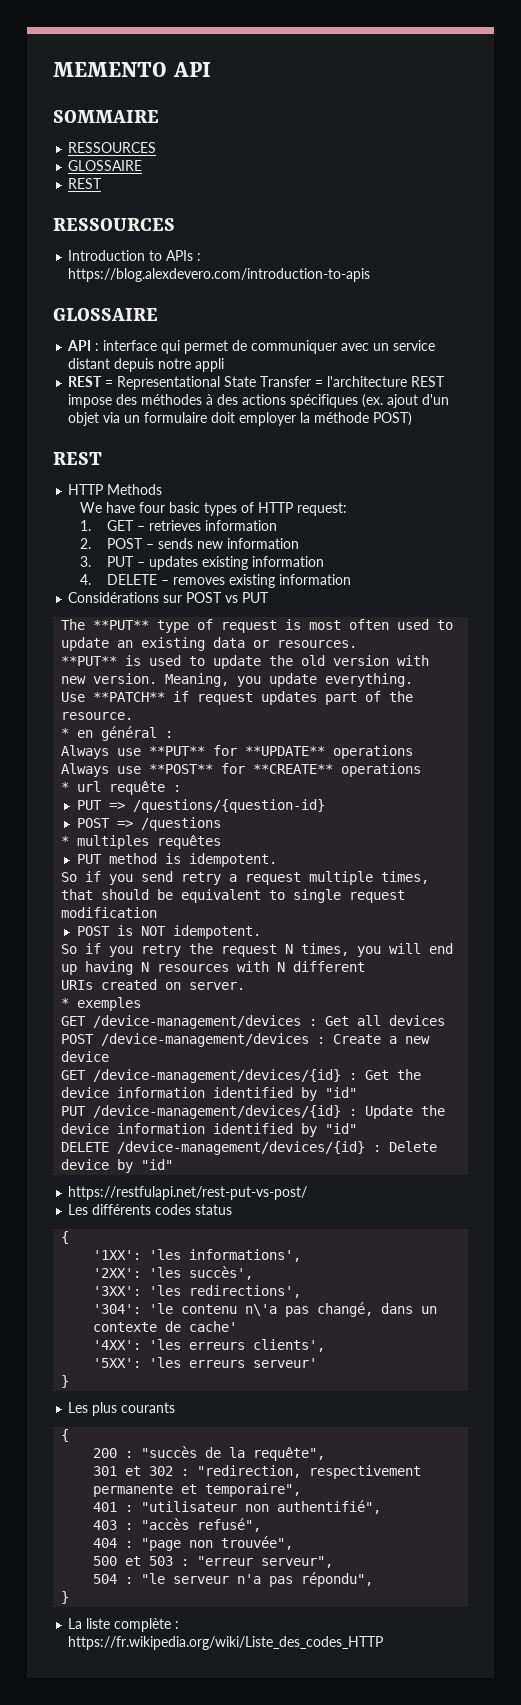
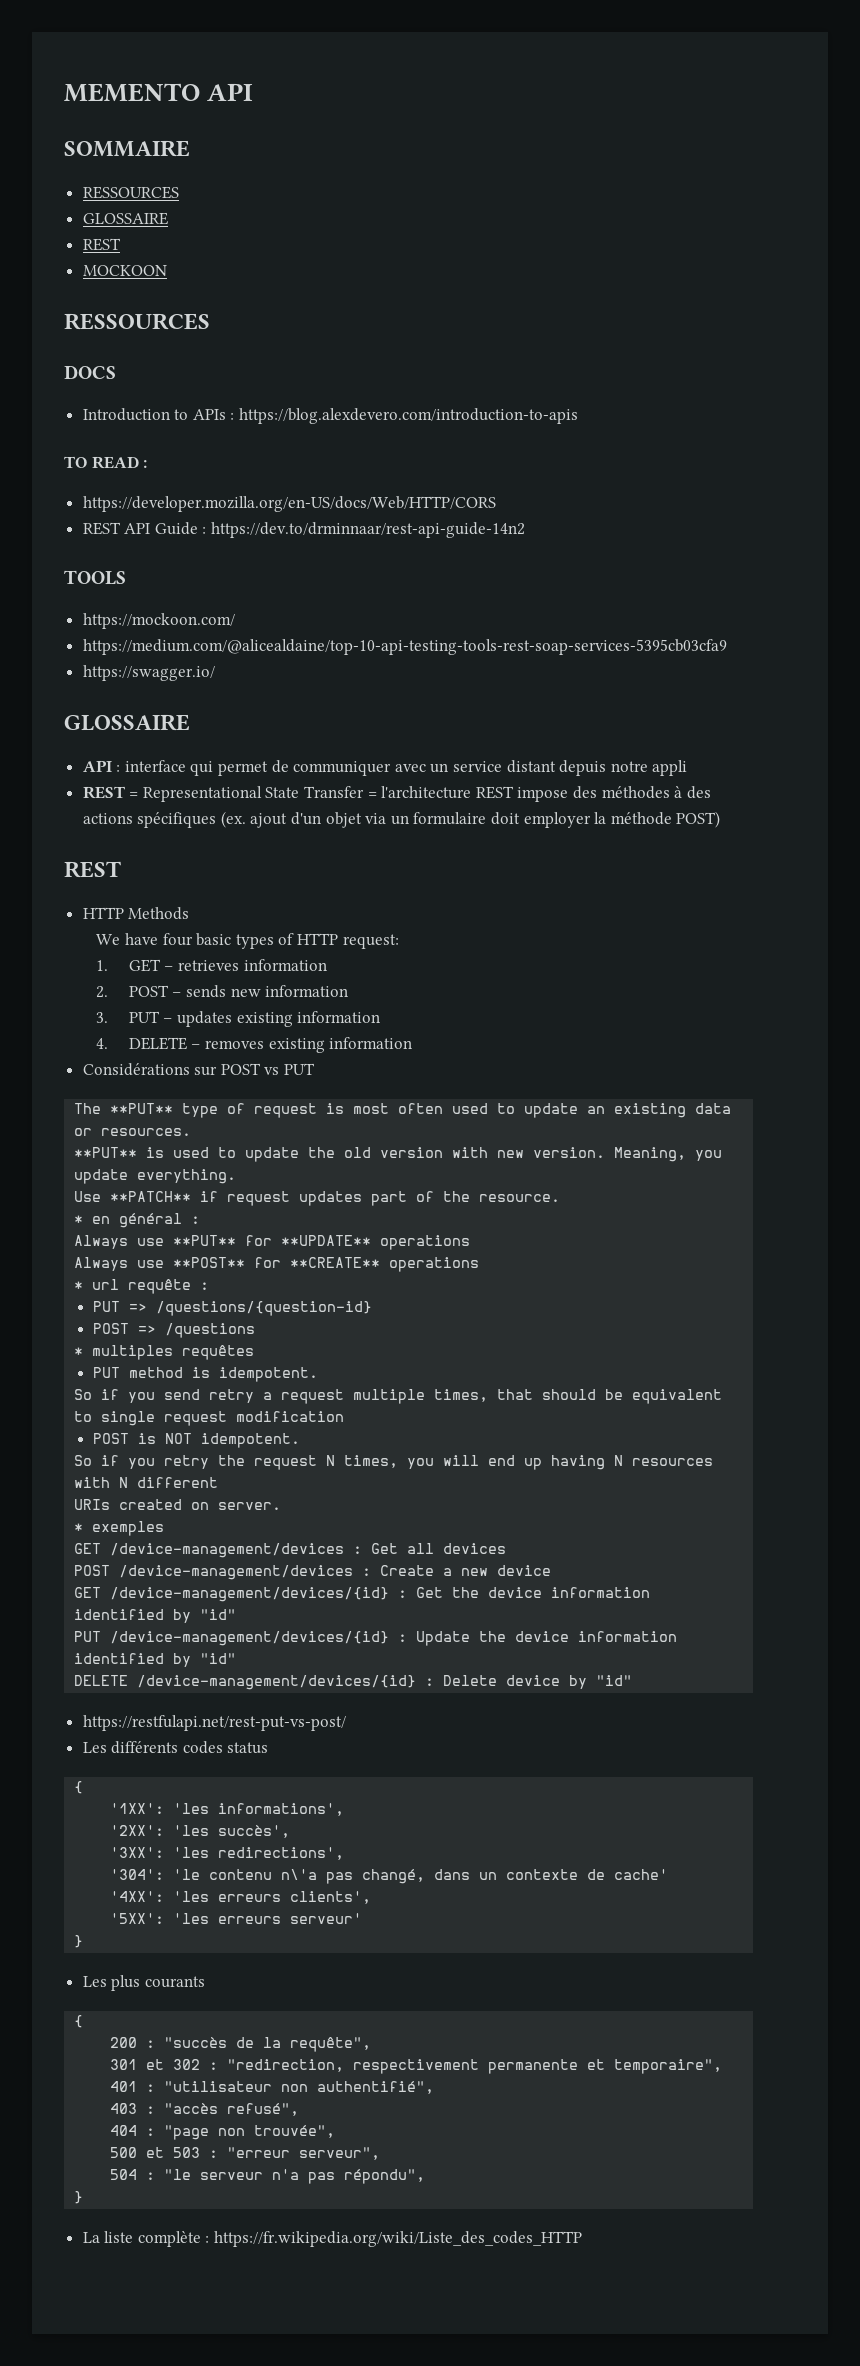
[53,218,175,231] // RESSOURCES -> [82,265,167,276] [64,313,210,330] [64,365,116,379] // MOCKOON // RESSOURCES // DOCS
(371, 275) none -> [64,456,148,469] [82,496,496,512] [82,522,526,538] [64,570,126,585] [82,613,235,629] [82,639,727,655] [82,665,215,681] // TO READ : // https://developer.mozilla.org/en-US/docs/Web/HTTP/CORS // REST API Guide : https://dev.to/drminnaar/rest-api-guide-14n2 // TOOLS // https://mockoon.com/ // https://medium.com/@alicealdaine/top-10-api-testing-tools-rest-soap-services-5395cb03cfa9 // https://swagger.io/

